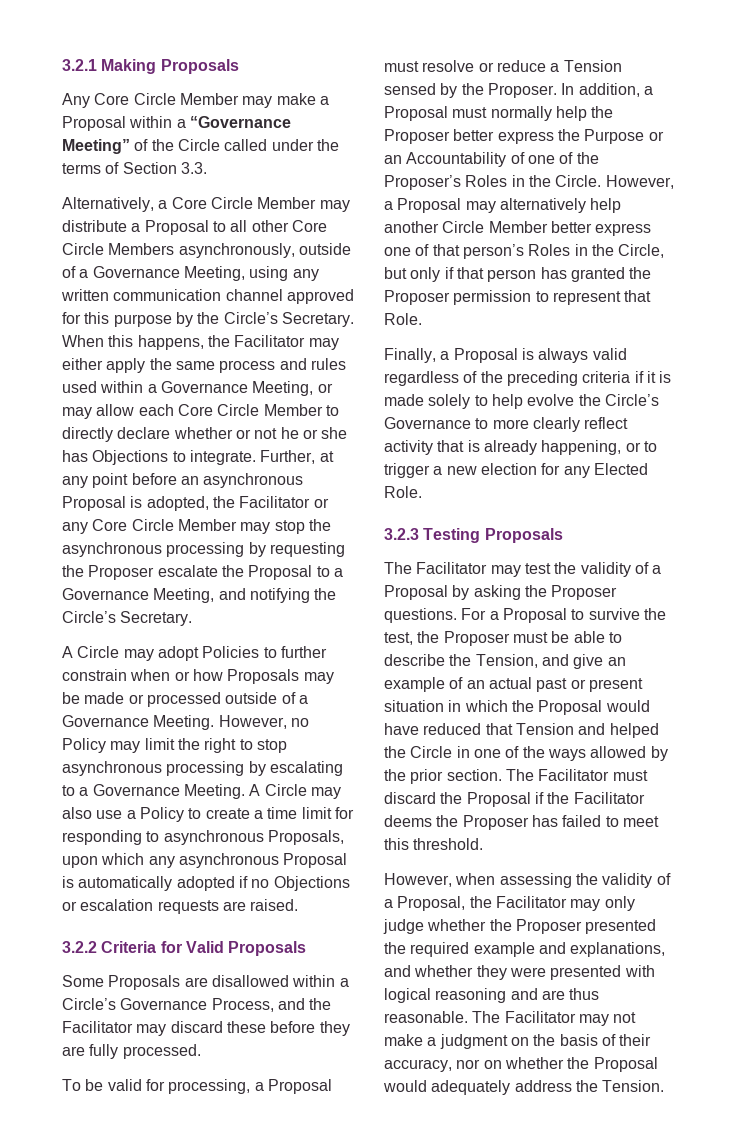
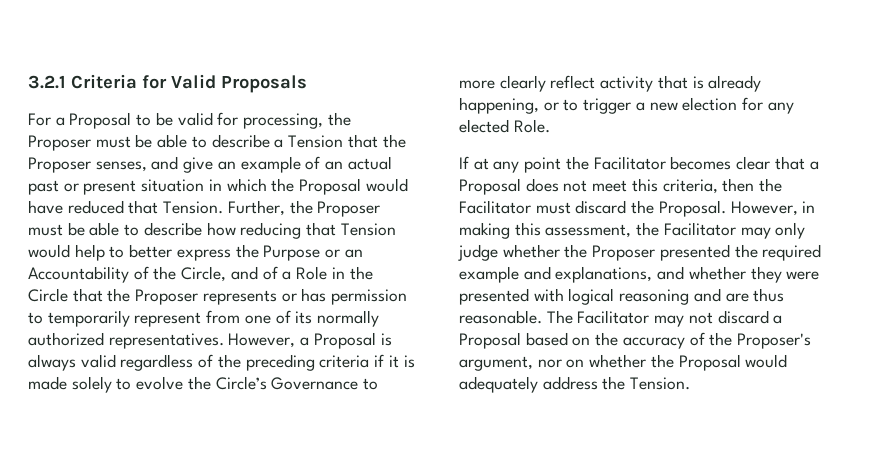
[101,59,239,74] [62,93,329,108] [62,116,291,131] [62,139,339,154] [62,162,207,174] [62,197,350,212] [62,220,327,235] [62,243,351,258] [62,266,319,281] [61,289,354,304] [62,312,354,327] [62,335,339,350] [62,358,346,373] [62,381,333,396] [62,404,339,419] [62,427,348,442] [62,450,334,465] [62,473,304,488] [62,496,329,511] [62,519,331,534] [62,542,345,557] [62,565,343,580] [62,588,337,603] [62,611,193,626] [62,646,327,661] [62,669,334,684] [62,692,308,707] [62,715,309,730] [62,738,287,753] [62,761,343,776] [62,784,341,799] [62,807,354,822] [62,830,344,845] [62,853,348,868] [62,876,350,891] [62,899,299,914] [62,941,307,956] [62,975,349,990] [62,998,332,1012] [62,1021,350,1036] [62,1044,201,1059] [62,1079,332,1094] [384,60,622,72] [384,83,653,98] [384,106,614,121] [384,129,450,144] Making Proposals // Any Core Circle Member may make a Proposal within a “Governance Meeting” of the Circle called under the terms of Section 3.3. // Alternatively, a Core Circle Member may distribute a Proposal to all other Core Circle Members asynchronously, outside of a Governance Meeting, using any written communication channel approved for this purpose by the Circle’s Secretary. When this happens, the Facilitator may either apply the same process and rules used within a Governance Meeting, or may allow each Core Circle Member to directly declare whether or not he or she has Objections to integrate. Further, at any point before an asynchronous Proposal is adopted, the Facilitator or any Core Circle Member may stop the asynchronous processing by requesting the Proposer escalate the Proposal to a Governance Meeting, and notifying the Circle’s Secretary. // A Circle may adopt Policies to further constrain when or how Proposals may be made or processed outside of a Governance Meeting. However, no Policy may limit the right to stop asynchronous processing by escalating to a Governance Meeting. A Circle may also use a Policy to create a time limit for responding to asynchronous Proposals, upon which any asynchronous Proposal is automatically adopted if no Objections or escalation requests are raised. // 3.2.2 Criteria for Valid Proposals // Some Proposals are disallowed within a Circle’s Governance Process, and the Facilitator may discard these before they are fully processed. // To be valid for processing, a Proposal must resolve or reduce a Tension sensed by the Proposer. In addition, a Proposal must normally help the Proposer -> [71,74,307,93] [28,112,351,129] [28,134,406,151] [28,156,392,173] [28,178,408,195] [28,200,381,217] [28,222,396,239] [28,244,125,261] Criteria for Valid Proposals // For a Proposal to be valid for processing, the Proposer must be able to describe a Tension that the Proposer senses, and give an example of an actual past or present situation in which the Proposal would have reduced that Tension. Further, the Proposer must be able to describe how reducing that Tension would help to
[527,152,599,164] [384,175,674,190] [384,198,622,213] [384,221,652,236] [384,244,665,259] [384,267,652,282] [384,290,652,305] [384,313,422,325] [384,348,436,363] one of the Proposer’s Roles in the Circle. However, a Proposal may alternatively help another Circle Member better express one of that person’s Roles in the Circle, but only if that person has granted the Proposer permission to represent that Role. // Finally, -> [153,266,373,282] [28,288,408,305] [28,310,380,327] [28,332,296,349] the Circle, and of a Role in the Circle that the Proposer represents or has permission to temporarily represent from one of its normally authorized representatives. However,
[491,394,523,409] help -> (132, 384) none
[593,463,648,475] [384,486,422,498] [384,528,563,543] [384,562,662,577] [384,585,618,600] [384,608,666,623] [384,631,622,646] [384,654,626,669] [384,677,643,692] [384,700,650,715] [384,723,659,738] [384,746,668,761] [384,769,648,784] [384,792,645,807] [384,815,659,830] [384,838,484,850] [384,873,671,888] [384,896,466,911] Elected Role. // 3.2.3 Testing Proposals // The Facilitator may test the validity of a Proposal by asking the Proposer questions. For a Proposal to survive the test, the Proposer must be able to describe the Tension, and give an example of an actual past or present situation in which the Proposal would have reduced that Tension and helped the Circle in one of the ways allowed by the prior section. The Facilitator must discard the Proposal if the Facilitator deems the Proposer has failed to meet this threshold. // However, when assessing the validity of a Proposal, -> [459,119,550,133] [459,156,819,173] [459,178,783,195] [459,200,816,217] [459,222,632,239] elected Role. // If at any point the Facilitator becomes clear that a Proposal does not meet this criteria, then the Facilitator must discard the Proposal. However, in making this assessment,
[384,1034,652,1049] [384,1059,452,1072] make a judgment on the basis of their accuracy, -> [717,310,783,324] [459,332,812,349] [459,356,533,371] discard a Proposal based on the accuracy of the Proposer's argument,

